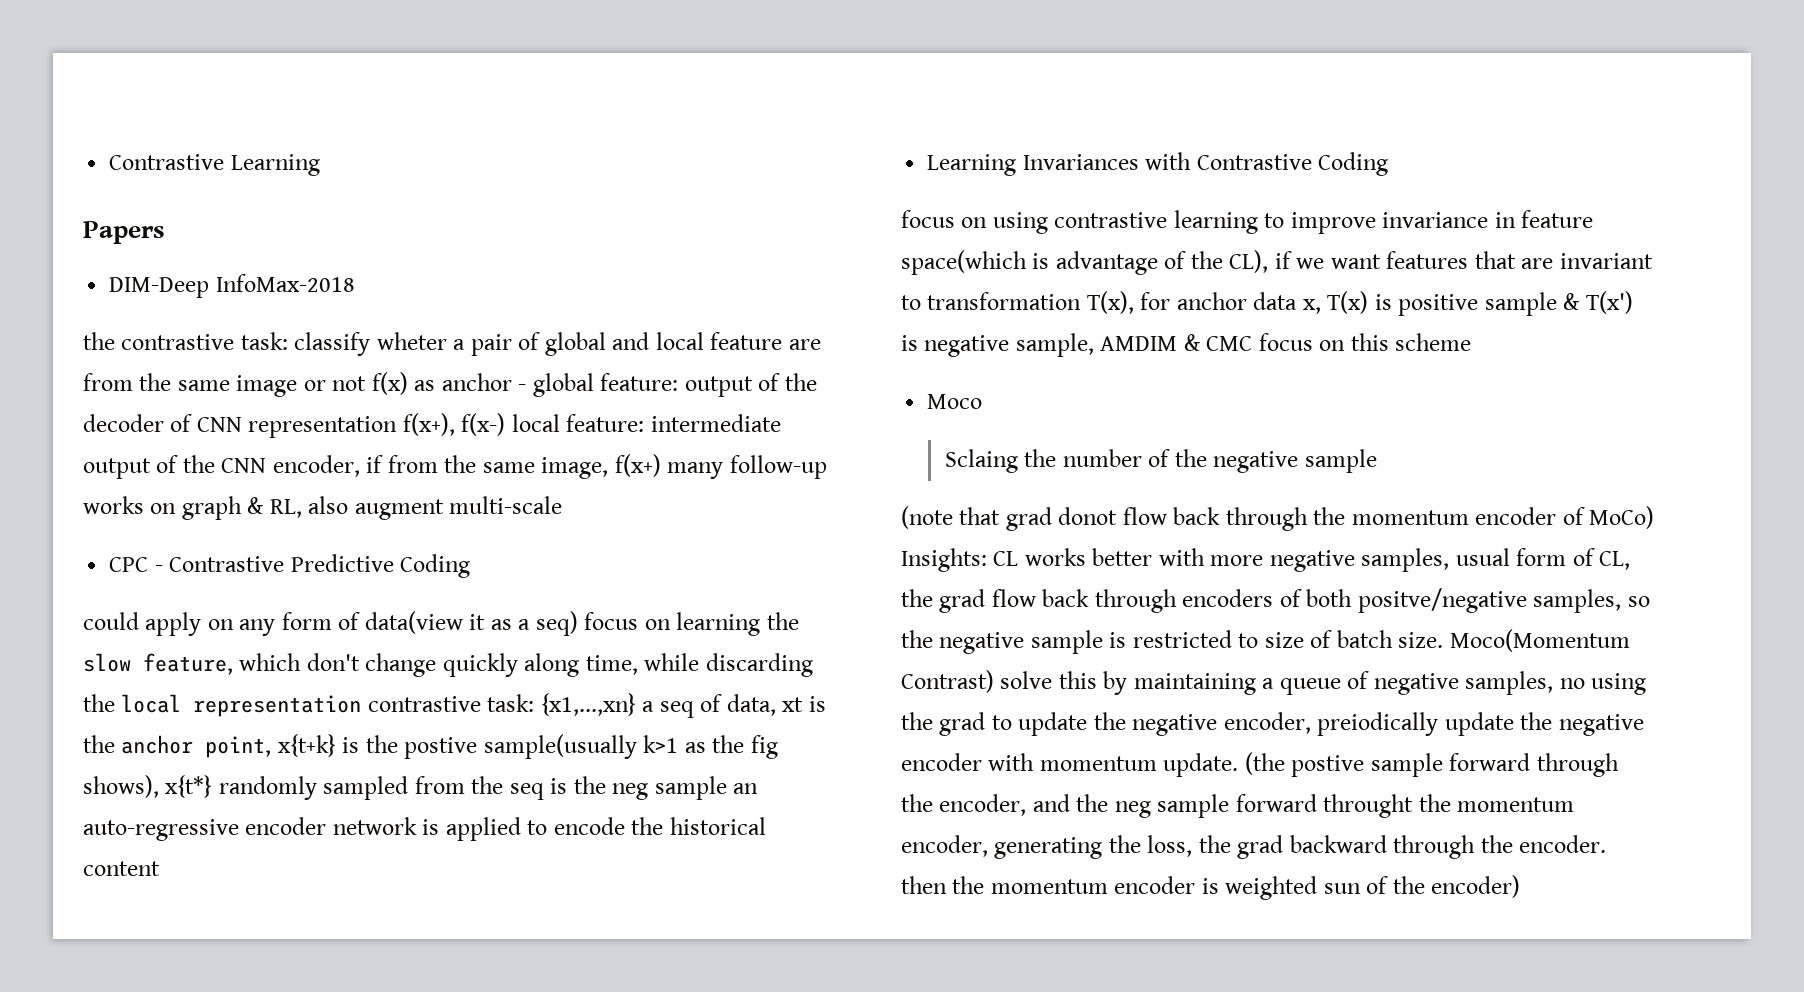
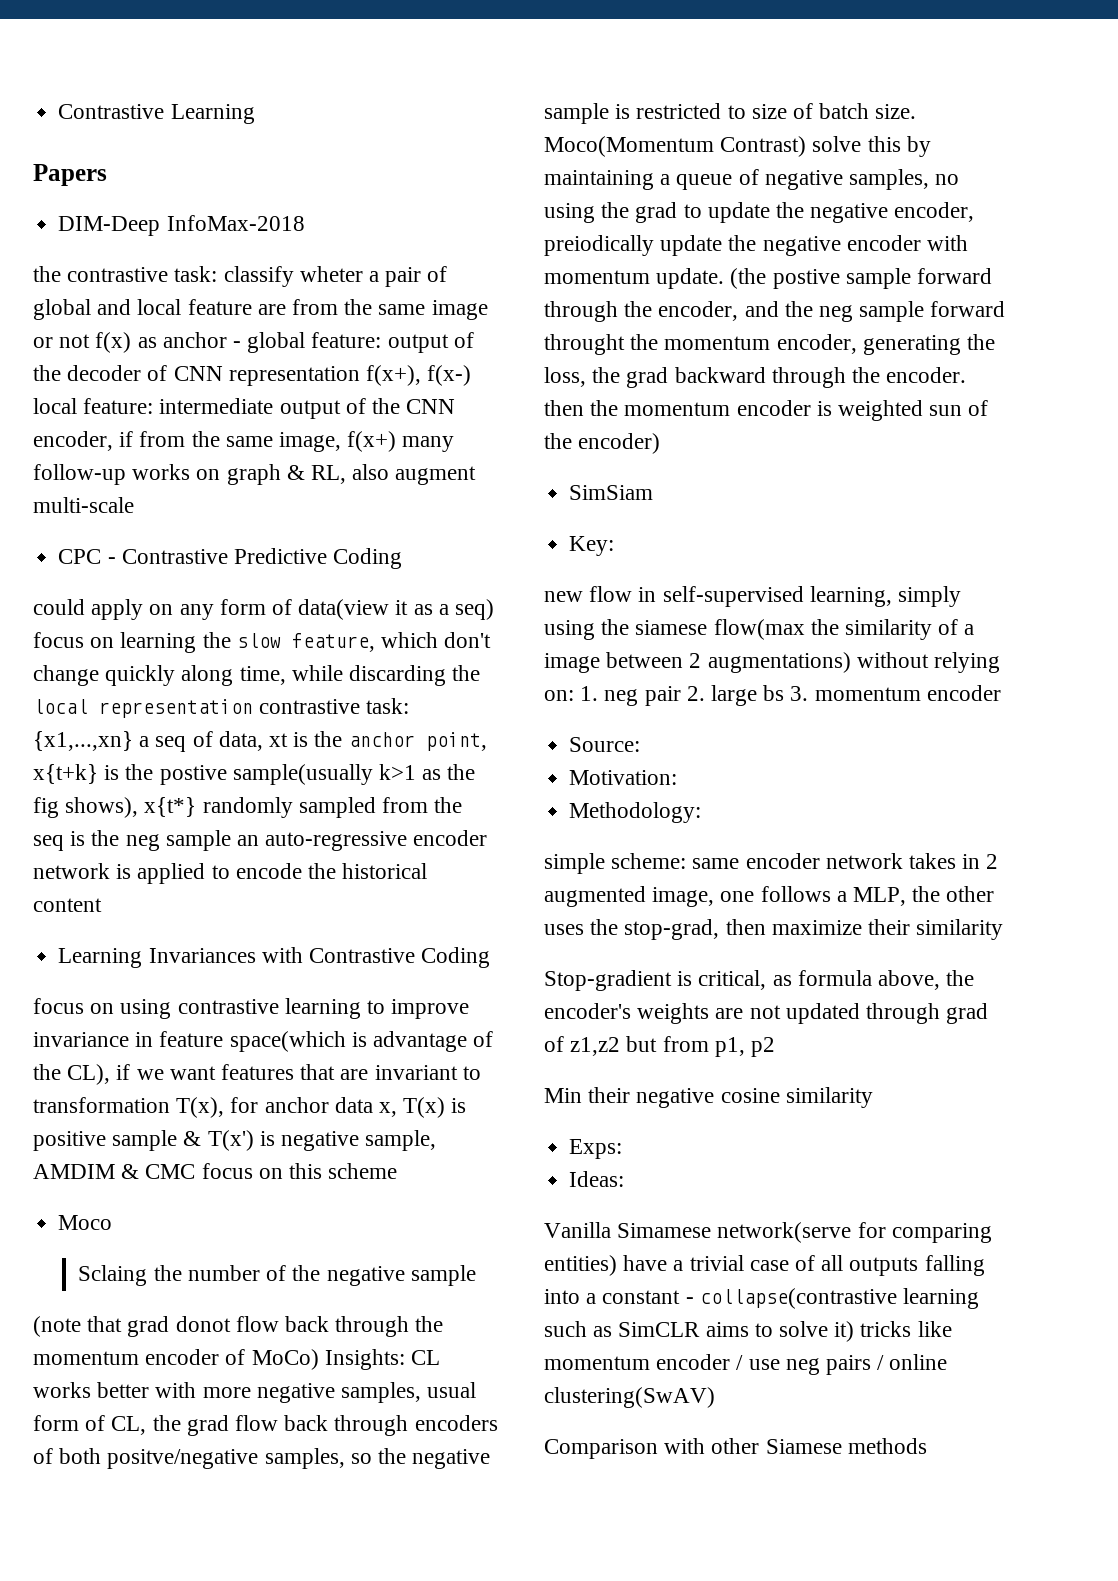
(1521, 886) none -> [569,485,654,500] [569,536,615,556] [544,586,962,607] [544,619,975,640] [544,652,1001,673] [544,685,1001,706] [569,737,641,752] [569,770,678,785] [569,802,702,823] [544,853,999,874] [544,886,995,907] [544,919,1004,940] [544,970,975,991] [544,1003,989,1024] [544,1036,776,1057] [544,1087,873,1108] [569,1139,623,1159] [569,1171,625,1187] [544,1222,992,1243] [544,1255,985,1276] [544,1288,980,1309] [544,1321,952,1342] [544,1354,948,1375] [544,1387,715,1408] [544,1438,927,1459] // SimSiam // Key: // new flow in self-supervised learning, simply using the siamese flow(max the similarity of a image between 2 augmentations) without relying on: 1. neg pair 2. large bs 3. momentum encoder // Source: // Motivation: // Methodology: // simple scheme: same encoder network takes in 2 augmented image, one follows a MLP, the other uses the stop-grad, then maximize their similarity // Stop-gradient is critical, as formula above, the encoder's weights are not updated through grad of z1,z2 but from p1, p2 // Min their negative cosine similarity // Exps: // Ideas: // Vanilla Simamese network(serve for comparing entities) have a trivial case of all outputs falling into a constant - collapse(contrastive learning such as SimCLR aims to solve it) tricks like momentum encoder / use neg pairs / online clustering(SwAV) // Comparison with other Siamese methods

